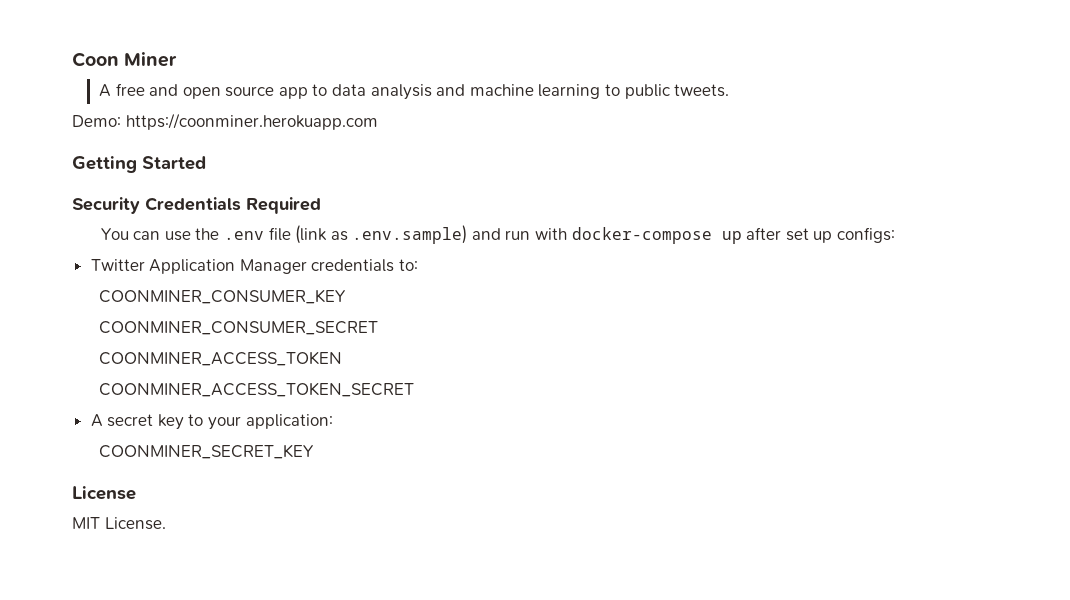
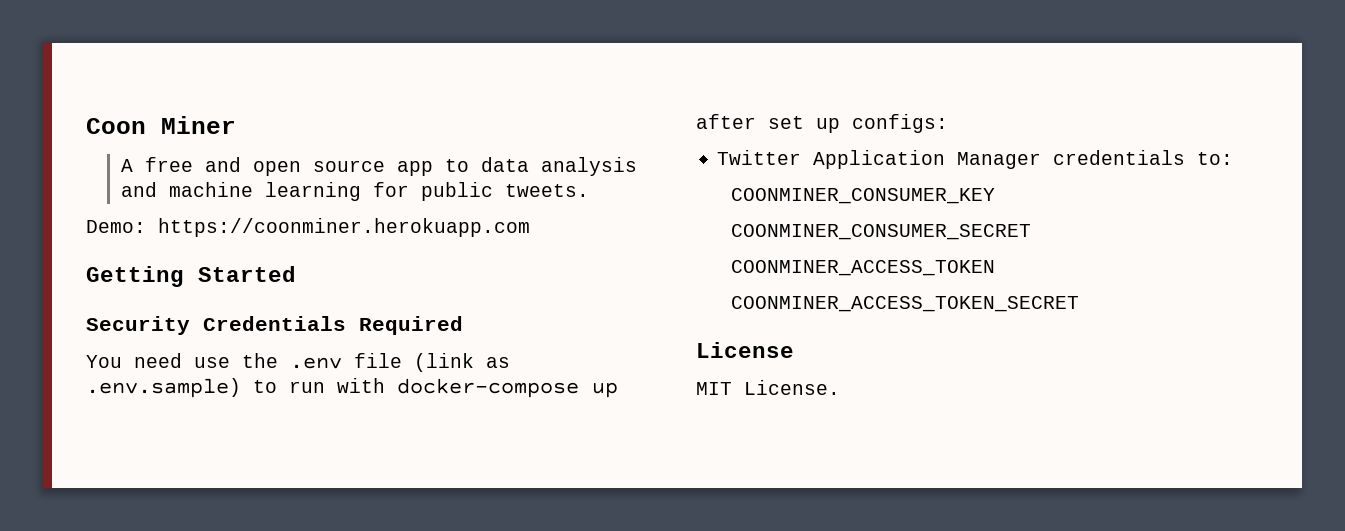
[605,84,621,96] to -> [372,182,409,197] for
[133,231,161,240] can -> [134,353,182,368] need
[471,228,501,240] and -> [253,380,277,393] to
[90,414,333,430] [98,444,314,459] // A secret key to your application: // COONMINER_SECRET_KEY -> (1079, 304) none

